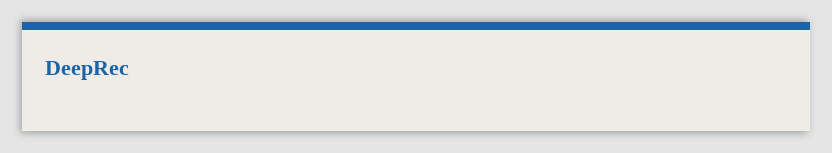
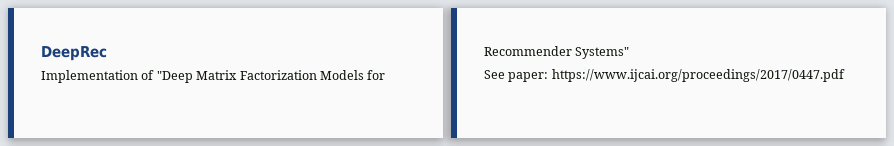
(129, 70) none -> [41,70,386,83] [484,46,630,59] [484,69,845,82] // Implementation of "Deep Matrix Factorization Models for Recommender Systems" // See paper: https://www.ijcai.org/proceedings/2017/0447.pdf

